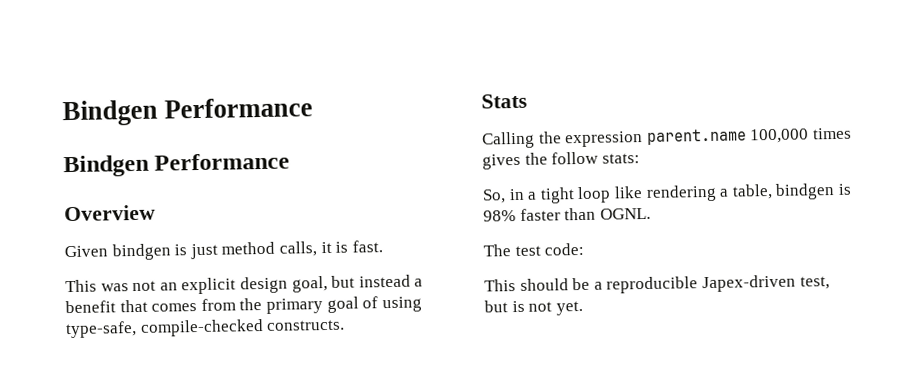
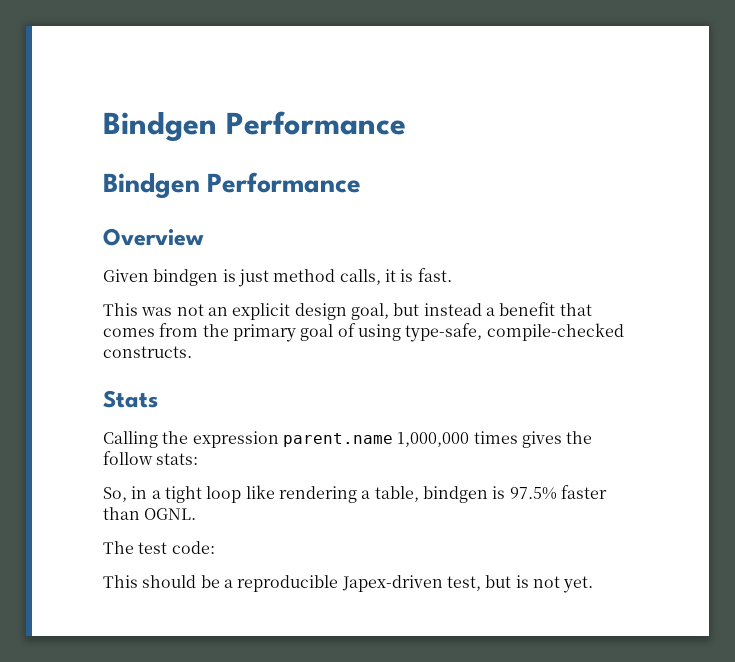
[749,128,810,144] 100,000 -> [397,432,470,447] 1,000,000
[483,210,516,222] 98% -> [509,487,557,500] 97.5%

